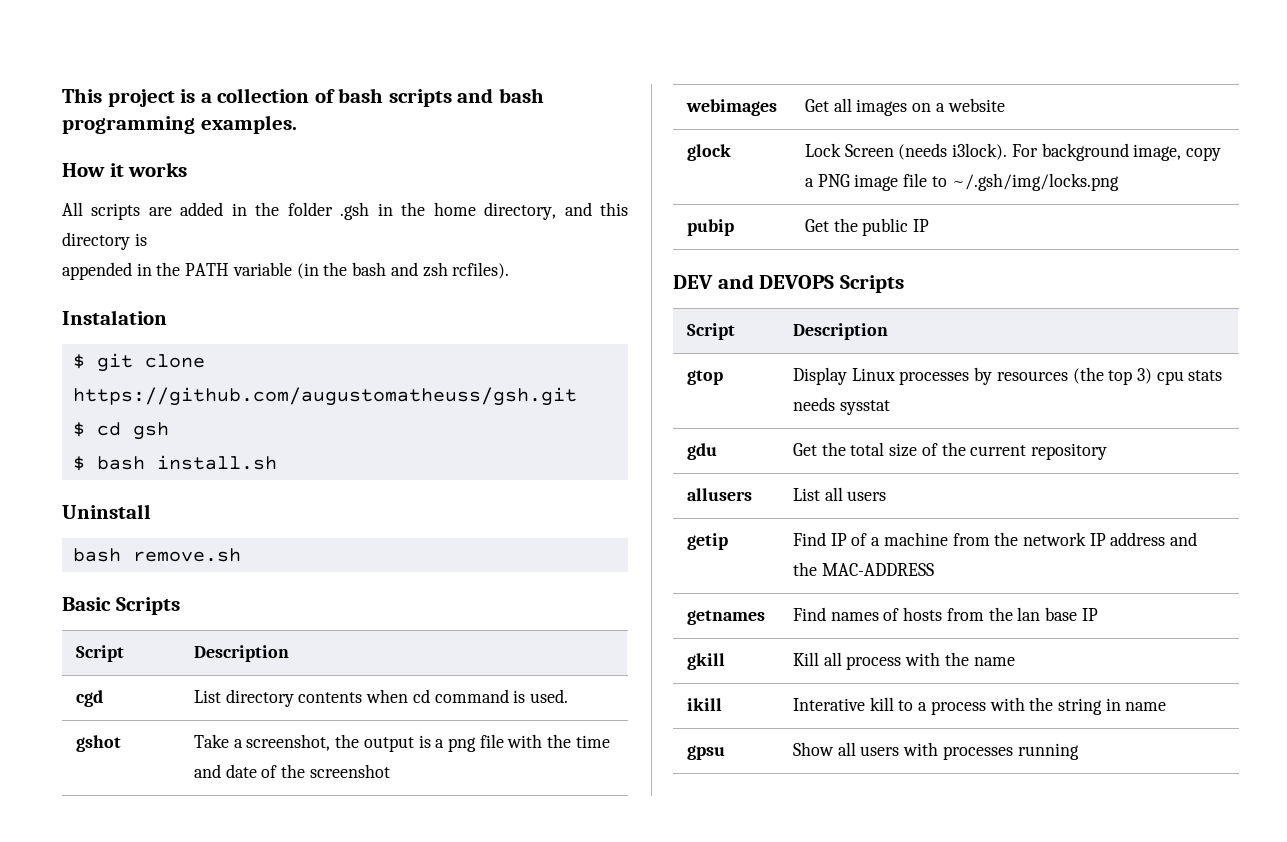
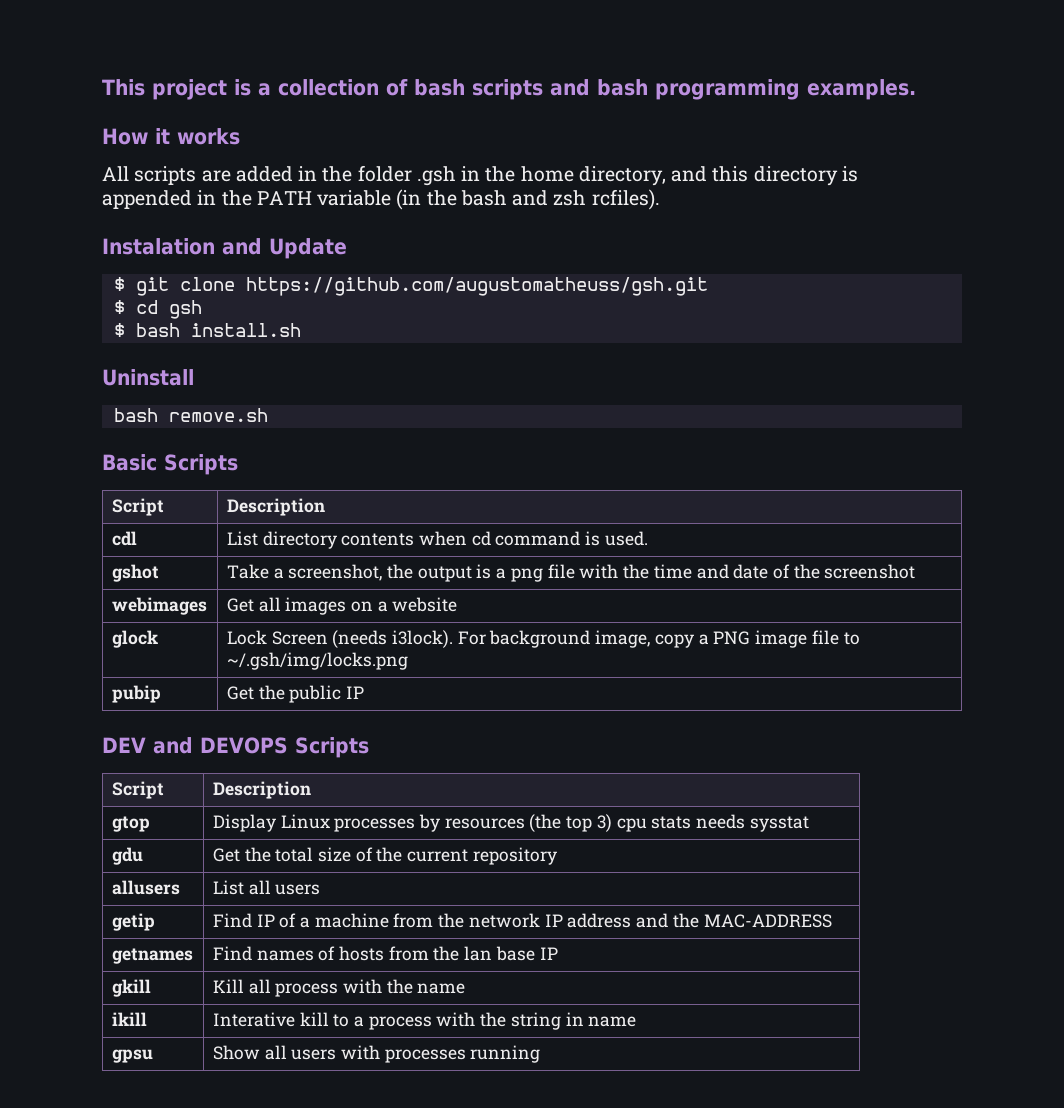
(167, 317) none -> [222,238,347,259] and Update
[75,690,103,707] cgd -> [111,531,137,546] cdl

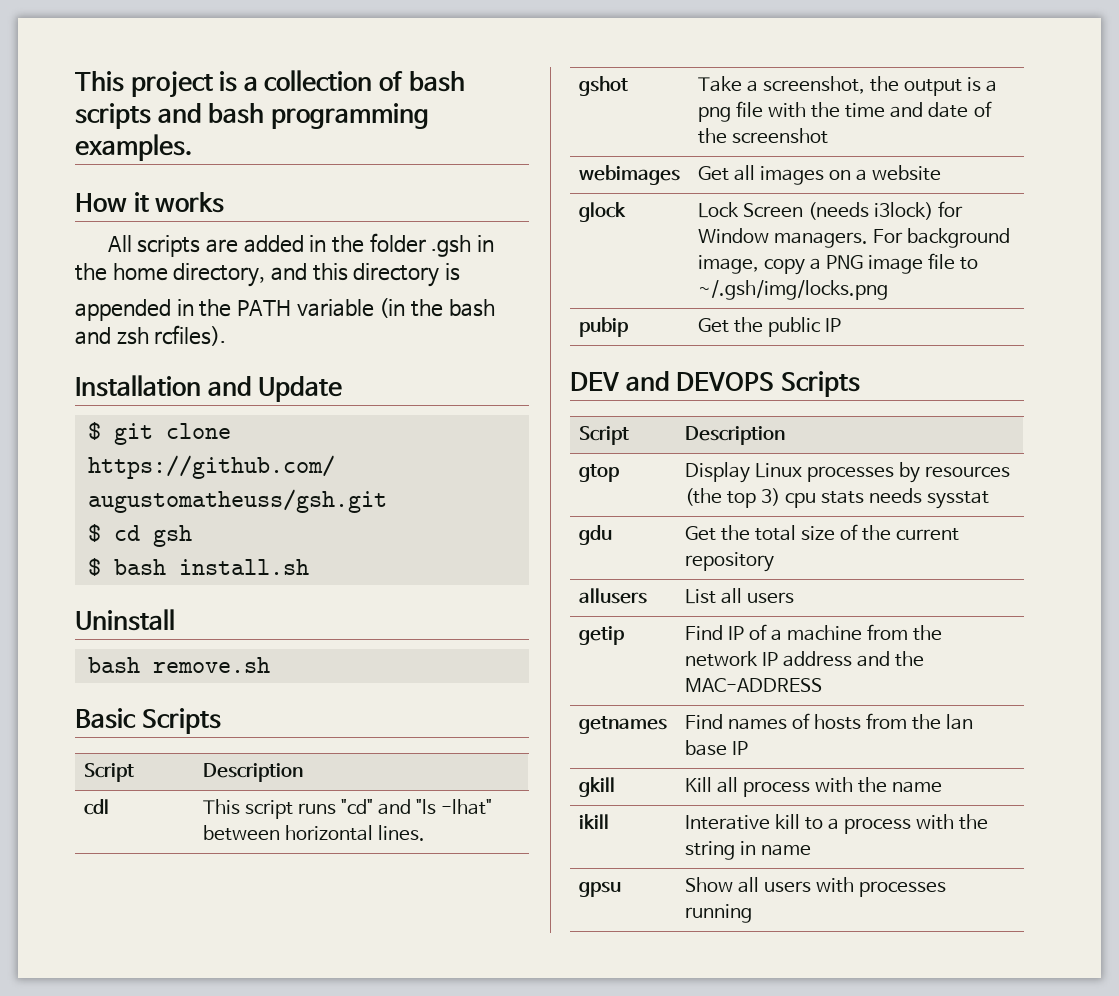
[102,238,215,255] Instalation -> [75,375,201,397] Installation
[226,531,648,549] List directory contents when cd command is used. -> [202,799,493,819] [202,825,425,841] This script runs "cd" and "ls -lhat" between horizontal lines.
[392,630,454,648] i3lock). -> [874,201,964,220] [697,228,868,248] i3lock) for Window managers.

